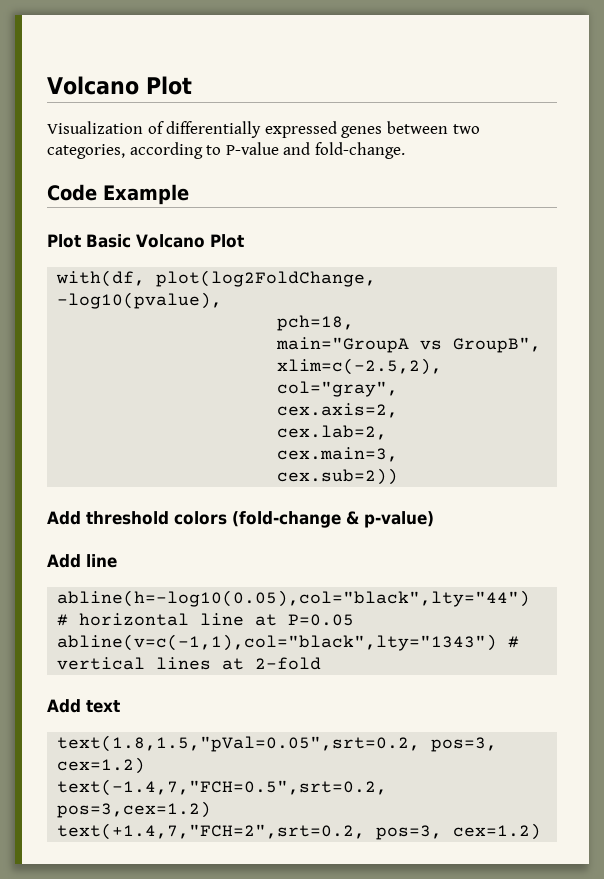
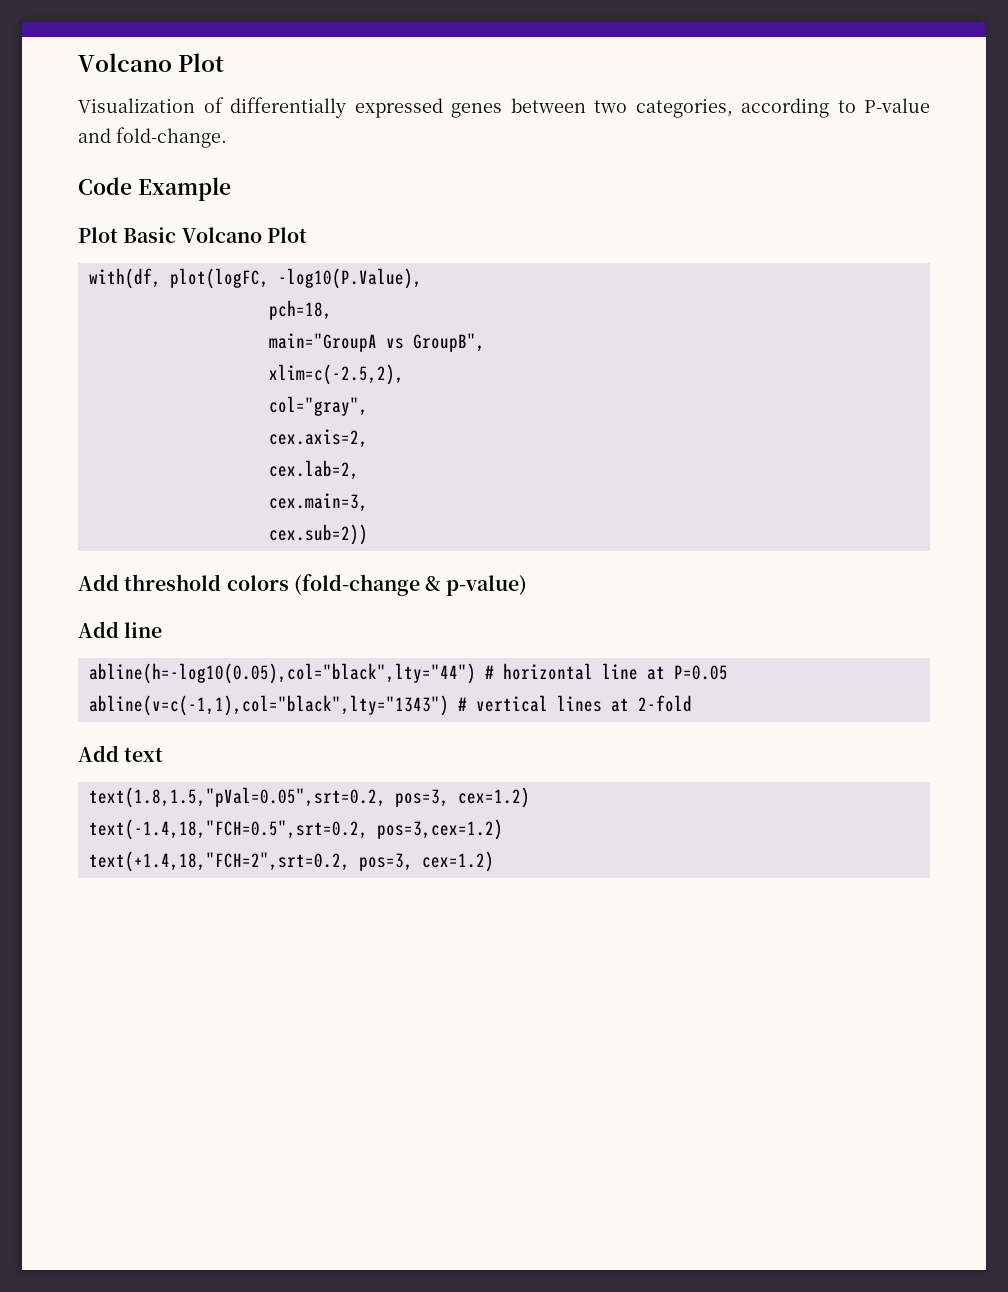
[156,270,377,287] [57,292,223,309] plot(log2FoldChange, -log10(pvalue), -> [169,268,422,289] plot(logFC, -log10(P.Value),
[57,779,388,796] text(-1.4,7,"FCH=0.5",srt=0.2, -> [88,819,368,840] text(-1.4,18,"FCH=0.5",srt=0.2,
[57,823,366,840] text(+1.4,7,"FCH=2",srt=0.2, -> [88,851,350,872] text(+1.4,18,"FCH=2",srt=0.2,

